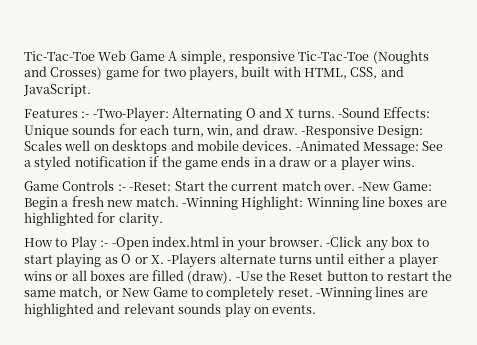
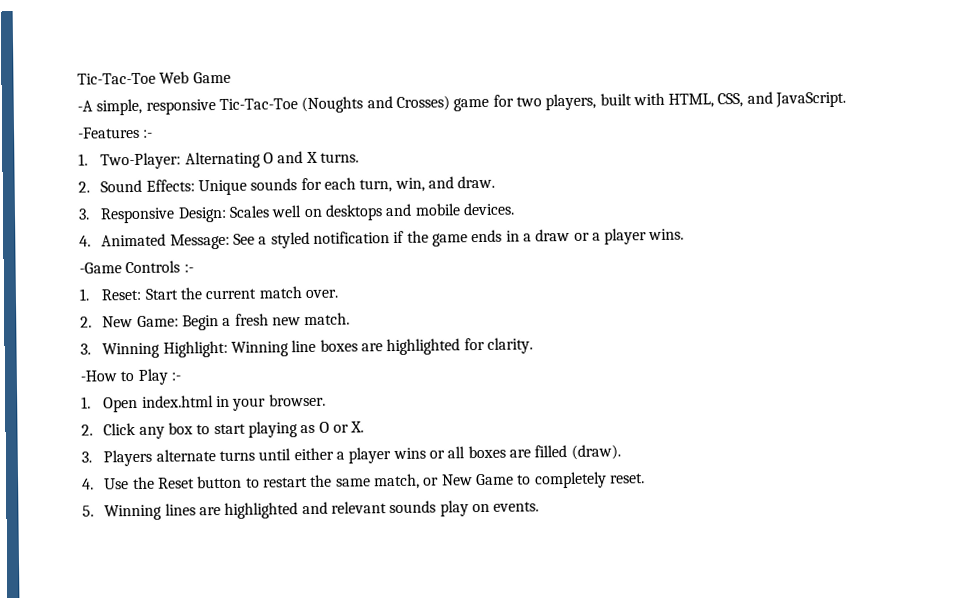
[168,51,178,61] A -> [77,100,93,112] // -A
[24,107,169,122] Features :- -Two-Player: -> [77,126,154,139] [78,152,182,170] -Features :- // 1. Two-Player:
[338,107,380,118] -Sound -> [78,179,143,193] // 2. Sound
[301,125,374,138] -Responsive -> [78,207,176,224] // 3. Responsive
[295,140,360,151] -Animated -> [79,233,167,247] // 4. Animated
[24,181,59,191] Game -> [79,262,122,274] -Game
[129,182,172,191] -Reset: -> [79,288,142,301] // 1. Reset:
[358,182,391,191] -New -> [80,316,134,328] // 2. New
[181,197,238,210] -Winning -> [80,342,161,359] // 3. Winning
[24,238,53,247] How -> [80,370,117,382] -How
[111,237,149,250] -Open -> [81,396,139,413] // 1. Open
[326,236,363,247] -Click -> [81,422,137,436] // 2. Click
[167,253,217,268] -Players -> [81,449,153,467] // 3. Players
[235,271,263,281] -Use -> [82,478,130,490] // 4. Use
[316,287,372,300] -Winning -> [82,504,163,521] // 5. Winning

